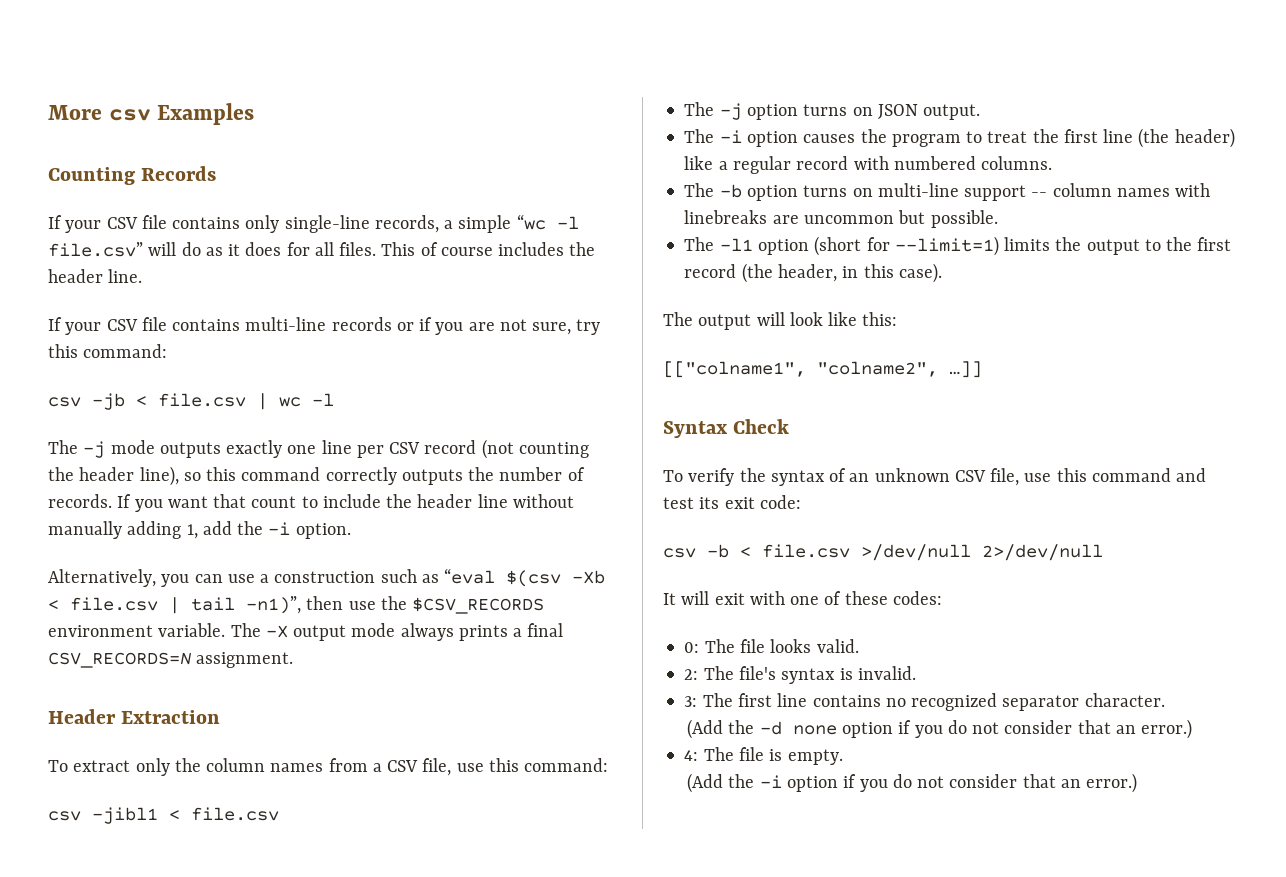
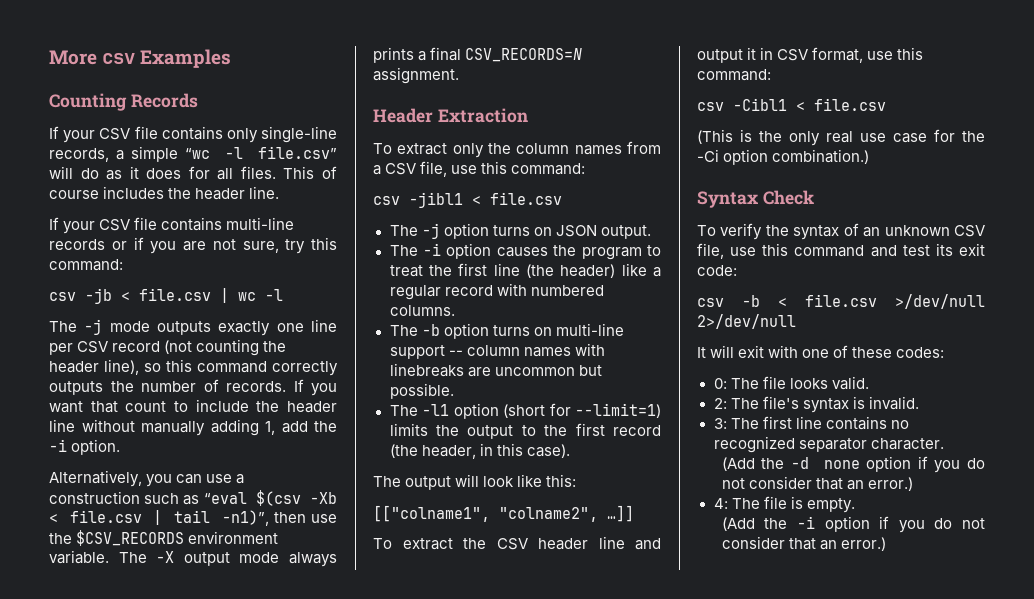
(982, 369) none -> [373,536,661,550] [697,47,924,63] [697,69,771,81] [697,98,886,111] [697,129,985,146] [697,149,870,165] // To extract the CSV header line and output it in CSV format, use this command: // csv -Cibl1 < file.csv // (This is the only real use case for the -Ci option combination.)

